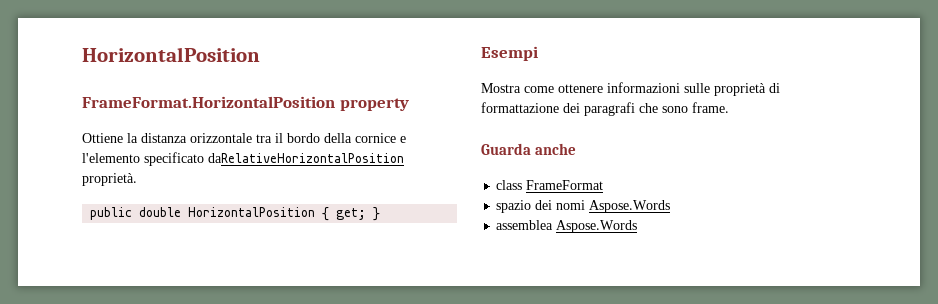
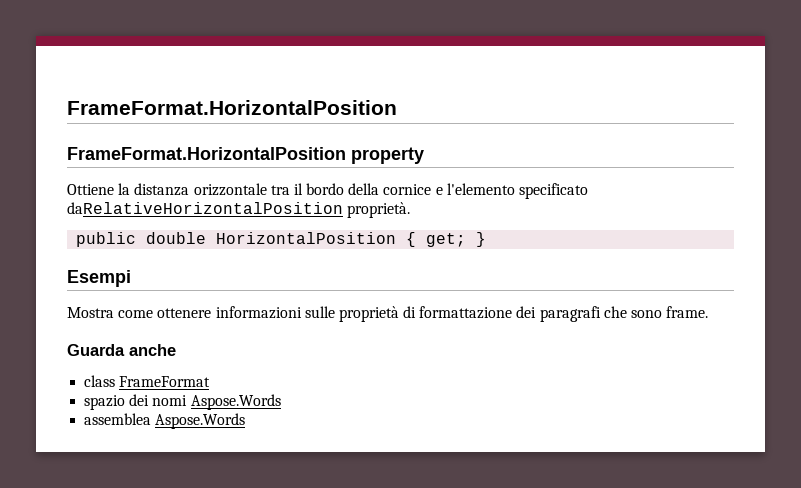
[82,47,260,62] HorizontalPosition -> [67,100,397,115] FrameFormat.HorizontalPosition

